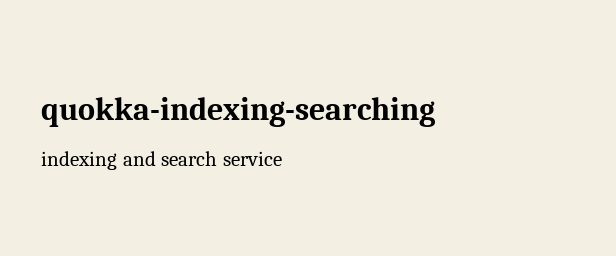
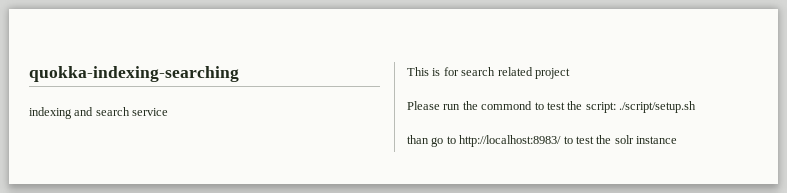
(282, 158) none -> [407,67,570,79] [407,101,696,113] [407,135,677,147] // This is for search related project // Please run the commond to test the script: ./script/setup.sh // than go to http://localhost:8983/ to test the solr instance

